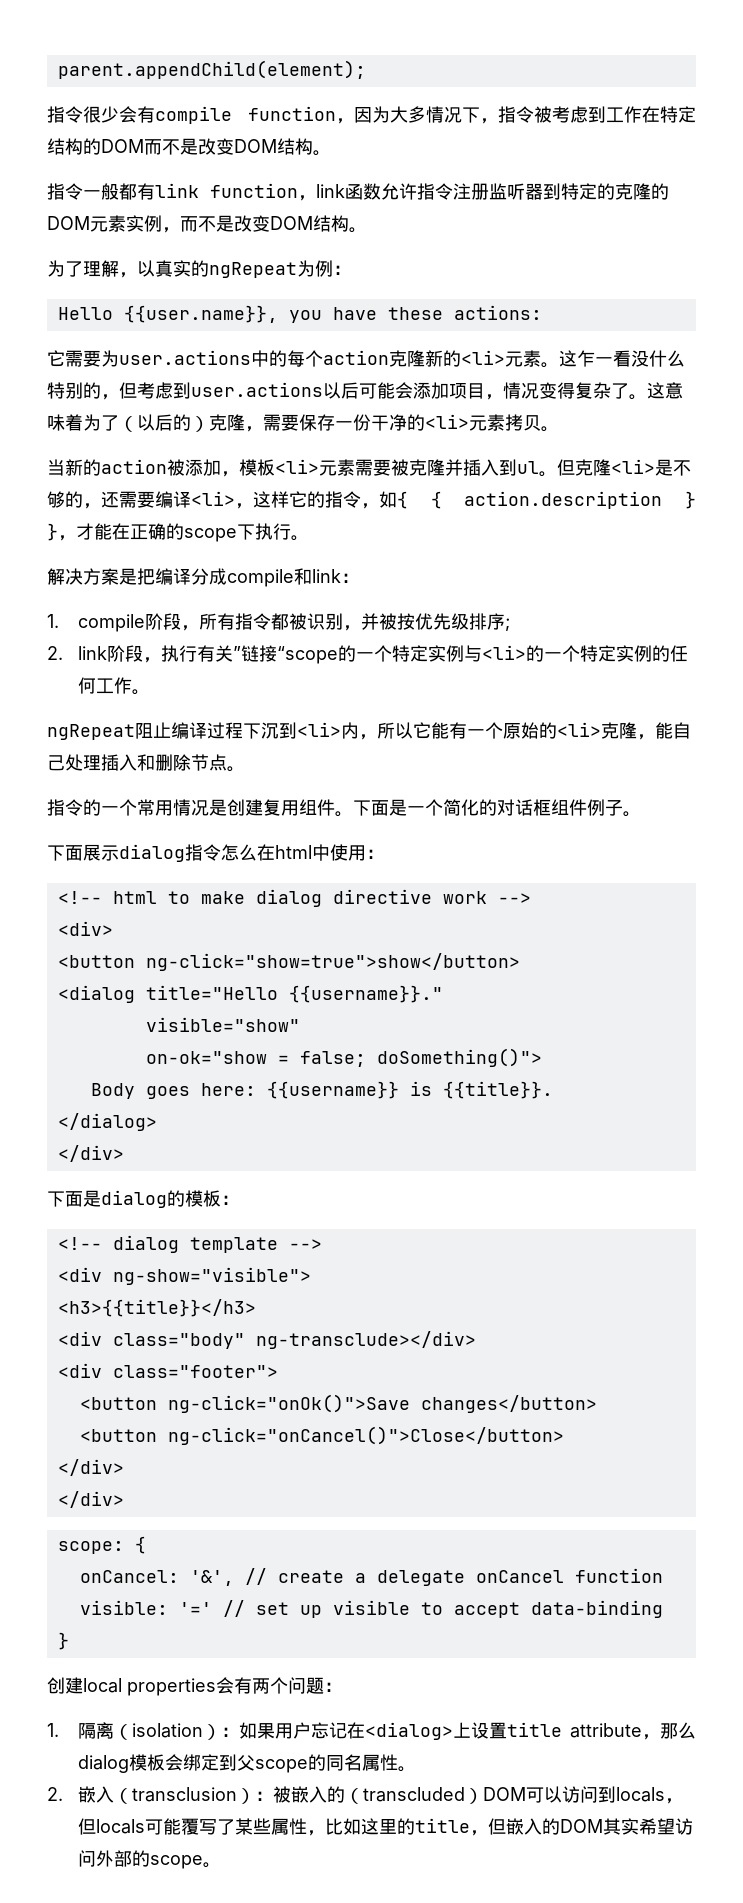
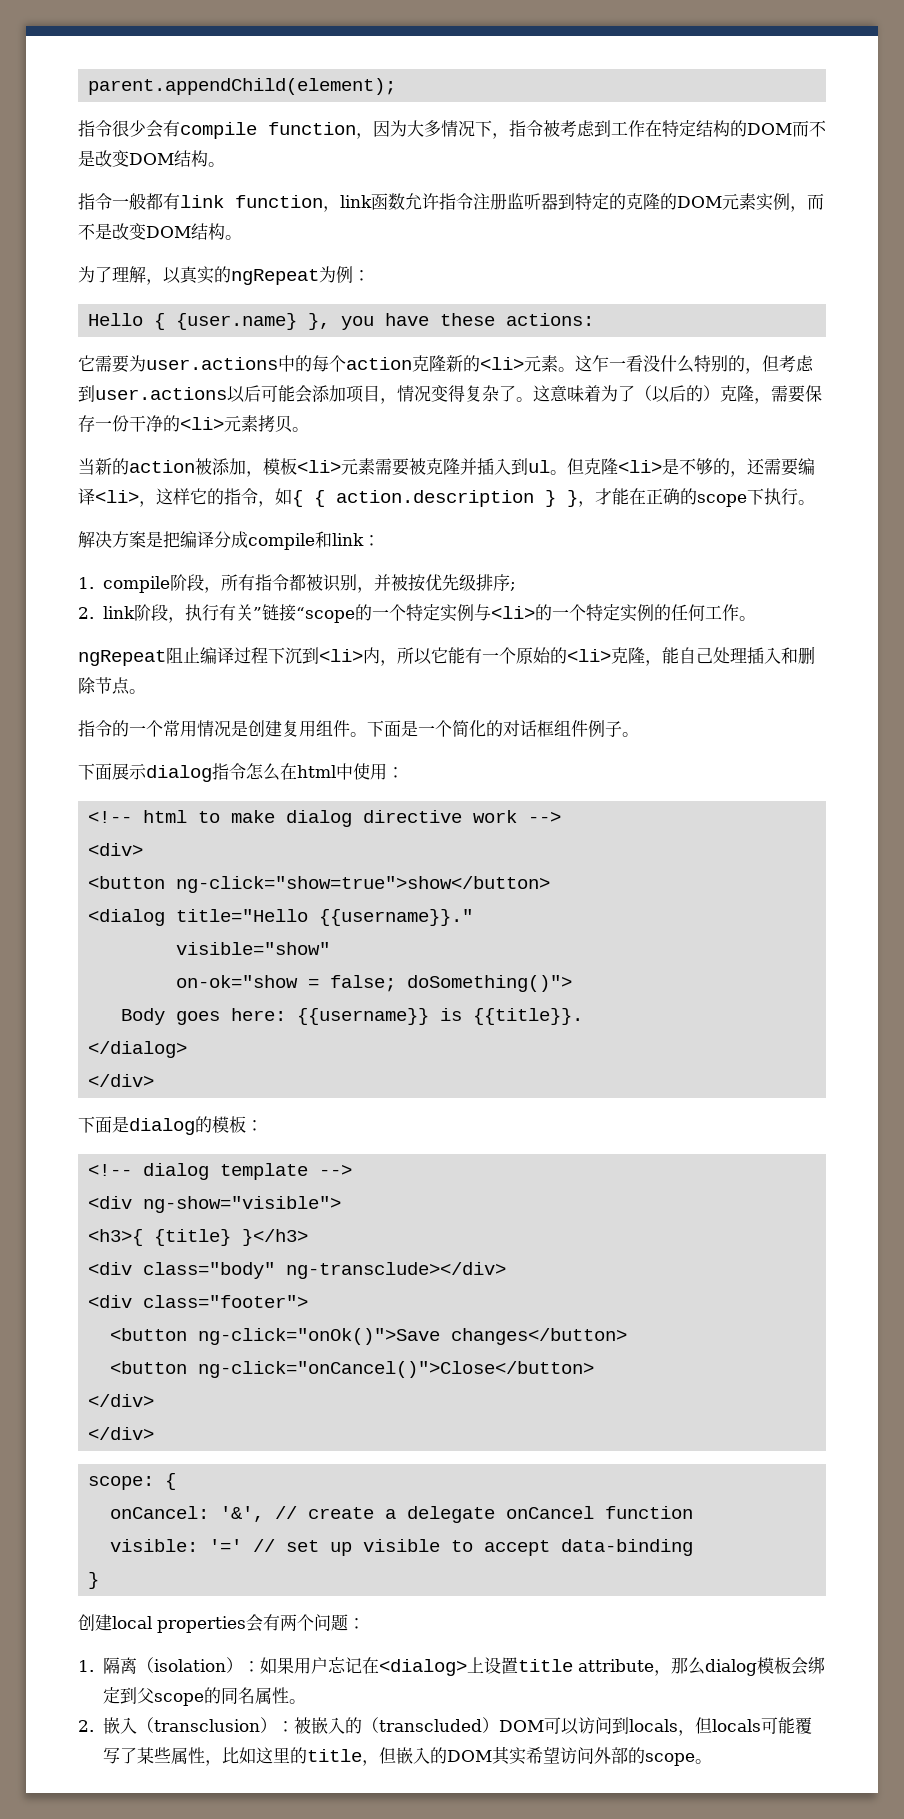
[123,305,278,323] {{user.name}}, -> [154,313,331,330] { {user.name} },
[57,1299,256,1317] <h3>{{title}}</h3> -> [88,1229,309,1246] <h3>{ {title} }</h3>

